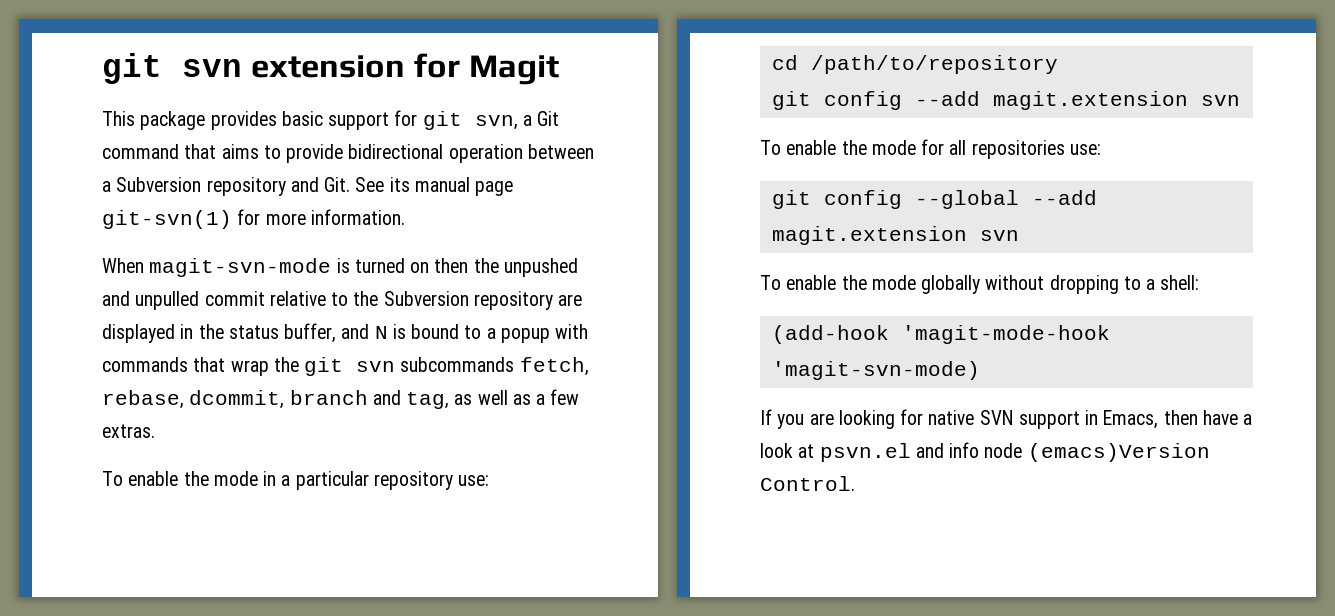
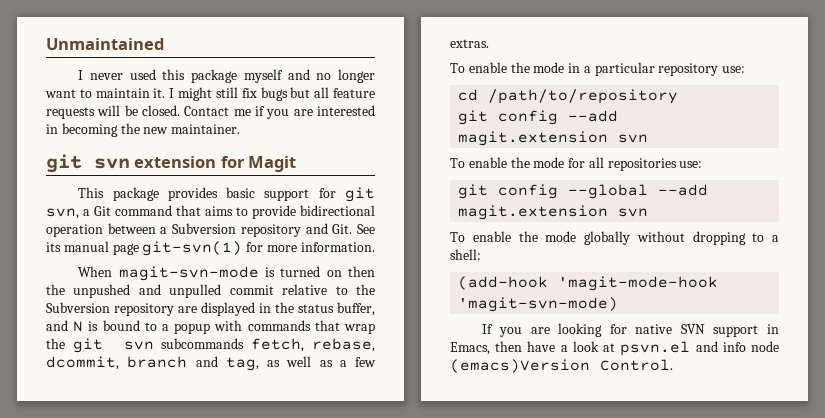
(102, 68) none -> [46,38,164,50] [78,69,375,83] [45,87,375,101] [46,105,376,119] [46,123,241,137] Unmaintained // I never used this package myself and no longer want to maintain it. I might still fix bugs but all feature requests will be closed. Contact me if you are interested in becoming the new maintainer. //

